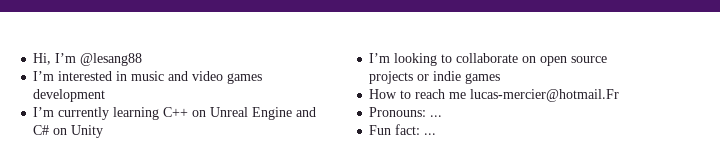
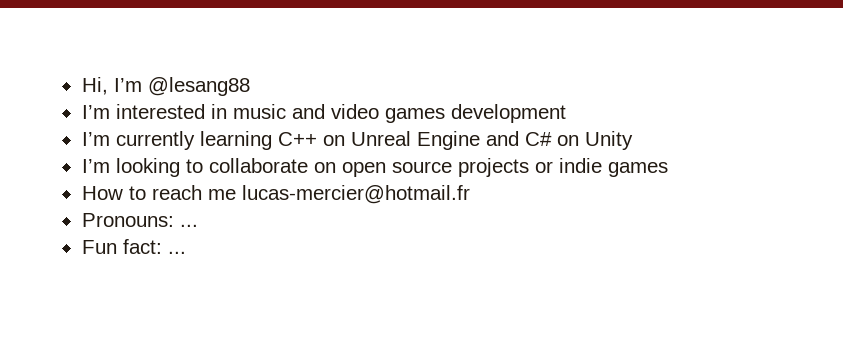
[470,89,620,102] lucas-mercier@hotmail.Fr -> [241,185,470,204] lucas-mercier@hotmail.fr

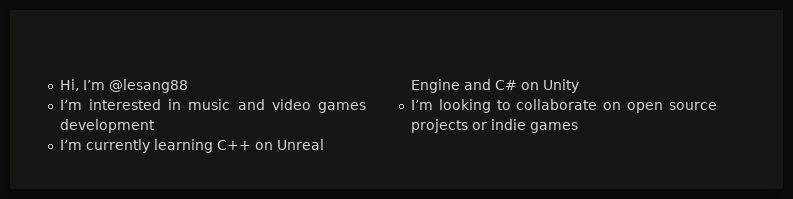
[81,185,470,204] [81,213,198,227] [81,239,186,254] // How to reach me lucas-mercier@hotmail.fr // Pronouns: ... // Fun fact: ... -> (578, 127) none

